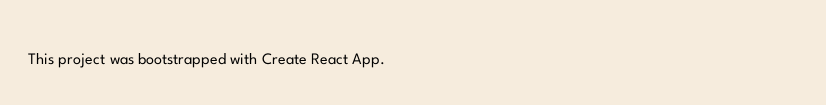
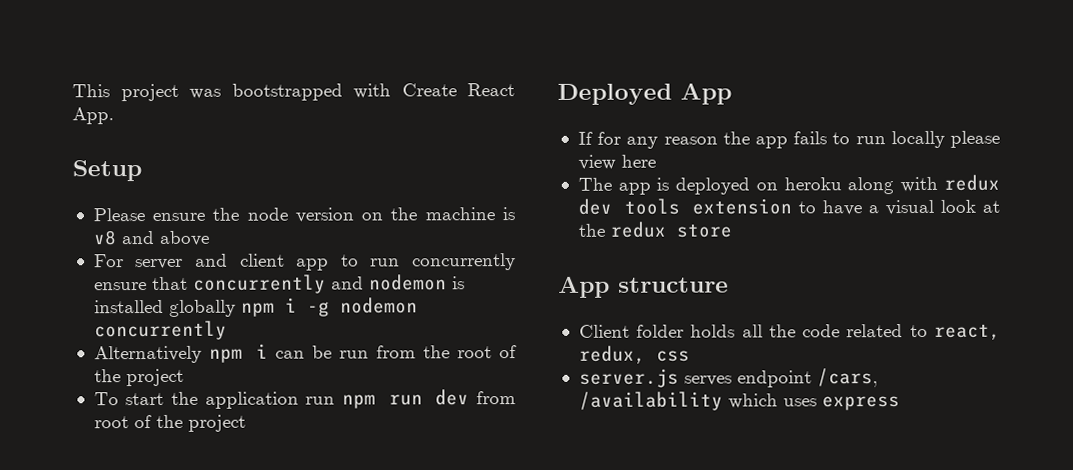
(386, 60) none -> [72,160,142,182] [92,207,515,223] [92,230,210,246] [93,253,516,271] [93,274,465,294] [93,297,418,317] [93,320,227,341] [93,343,517,364] [93,368,184,387] [93,389,517,409] [93,414,246,432] [557,82,732,105] [577,130,1000,149] [577,154,656,170] [577,174,1000,195] [577,198,1001,216] [577,221,733,238] [558,275,729,298] [578,323,1001,340] [578,345,690,364] [578,368,878,388] [578,391,900,411] // Setup // Please ensure the node version on the machine is v8 and above // For server and client app to run concurrently ensure that concurrently and nodemon is installed globally npm i -g nodemon concurrently // Alternatively npm i can be run from the root of the project // To start the application run npm run dev from root of the project // Deployed App // If for any reason the app fails to run locally please view here // The app is deployed on heroku along with redux dev tools extension to have a visual look at the redux store // App structure // Client folder holds all the code related to react, redux, css // server.js serves endpoint /cars, /availability which uses express

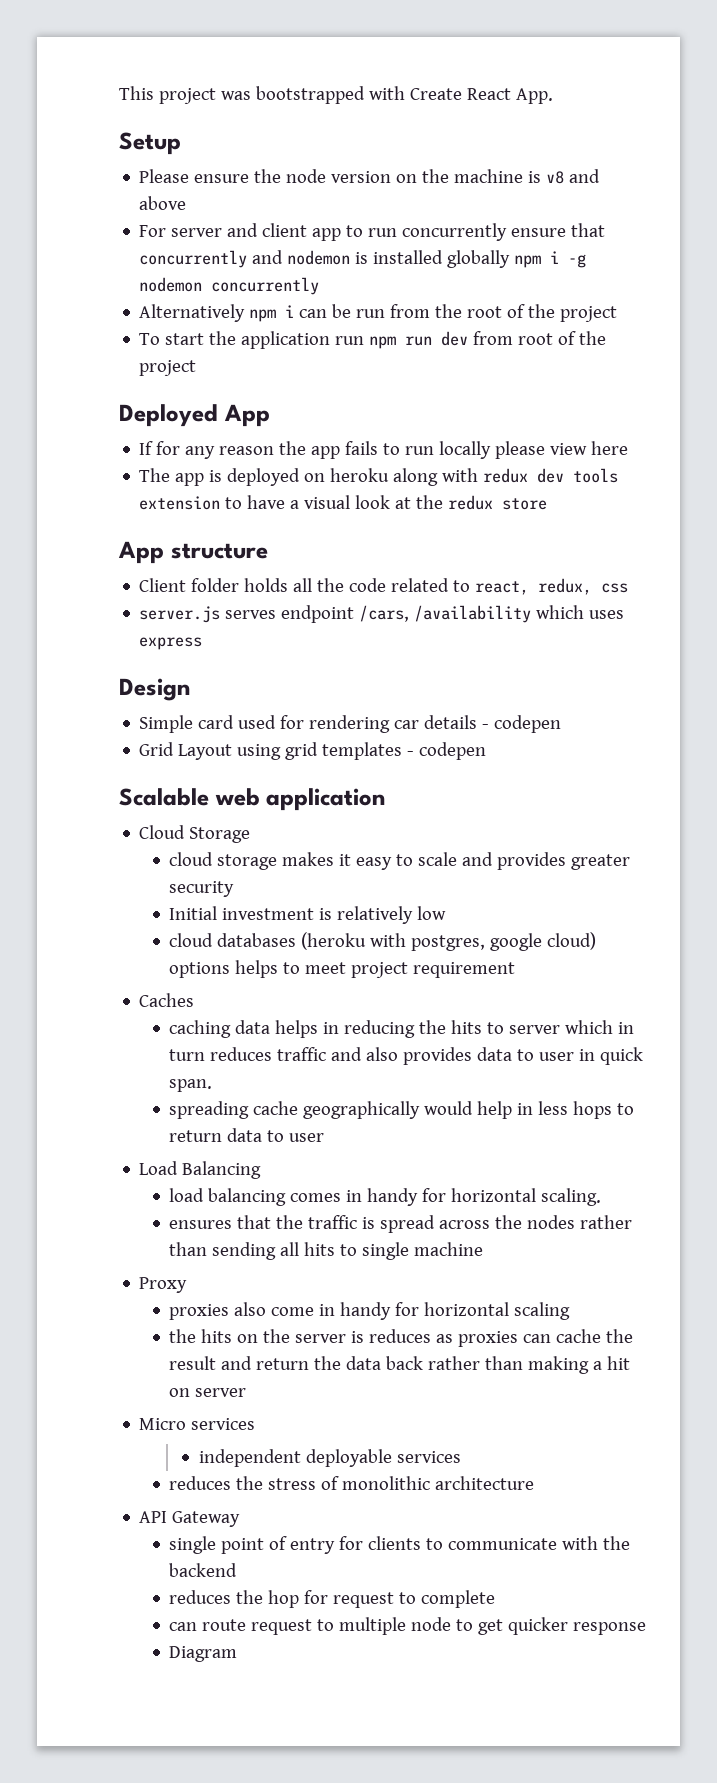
(900, 403) none -> [119,678,190,701] [139,715,562,733] [139,742,487,760] [119,788,386,811] [139,825,251,843] [169,852,631,870] [169,881,235,897] [169,906,447,924] [169,932,597,951] [169,960,516,978] [139,993,195,1007] [169,1020,635,1038] [169,1047,644,1065] [169,1079,213,1092] [169,1101,635,1119] [169,1128,325,1142] [139,1161,262,1179] [169,1188,602,1206] [169,1215,633,1233] [169,1242,484,1260] [139,1277,188,1293] [169,1302,571,1320] [169,1329,634,1347] [169,1356,631,1374] [169,1388,247,1397] [139,1418,256,1430] [198,1449,461,1467] [169,1476,535,1490] [139,1511,241,1527] [169,1536,631,1554] [169,1563,238,1577] [169,1590,496,1608] [169,1617,647,1635] [169,1646,238,1662] // Design // Simple card used for rendering car details - codepen // Grid Layout using grid templates - codepen // Scalable web application // Cloud Storage // cloud storage makes it easy to scale and provides greater security // Initial investment is relatively low // cloud databases (heroku with postgres, google cloud) options helps to meet project requirement // Caches // caching data helps in reducing the hits to server which in turn reduces traffic and also provides data to user in quick span. // spreading cache geographically would help in less hops to return data to user // Load Balancing // load balancing comes in handy for horizontal scaling. // ensures that the traffic is spread across the nodes rather than sending all hits to single machine // Proxy // proxies also come in handy for horizontal scaling // the hits on the server is reduces as proxies can cache the result and return the data back rather than making a hit on server // Micro services // independent deployable services // reduces the stress of monolithic architecture // API Gateway // single point of entry for clients to communicate with the backend // reduces the hop for request to complete // can route request to multiple node to get quicker response // Diagram

